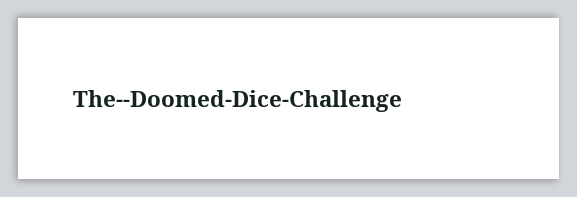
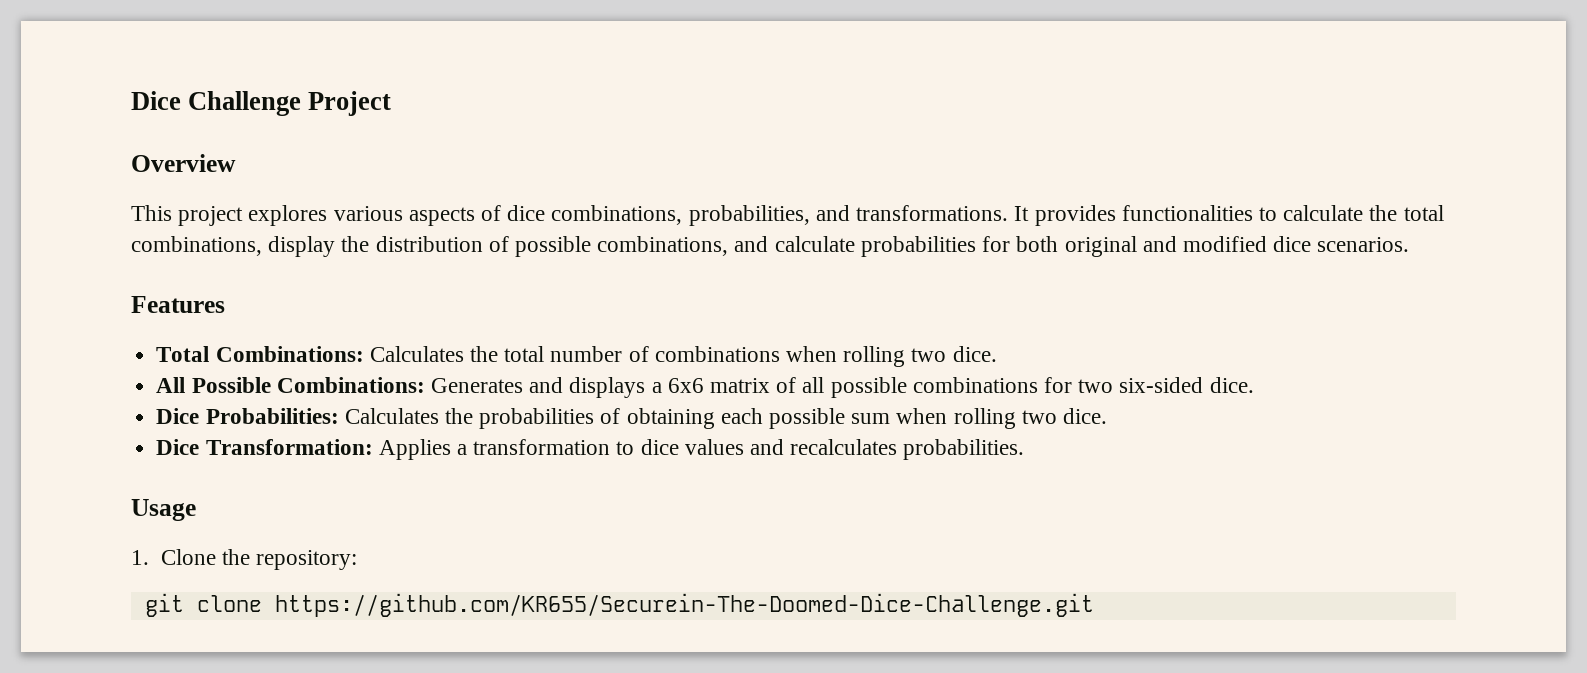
[73,90,402,112] The--Doomed-Dice-Challenge -> [131,91,392,116] [131,154,236,172] [131,205,1444,226] [131,236,1410,257] [131,296,225,313] [156,346,997,367] [156,377,1254,398] [156,408,1108,429] [156,439,1025,460] [131,499,196,521] [131,549,357,570] [144,593,1094,617] Dice Challenge Project // Overview // This project explores various aspects of dice combinations, probabilities, and transformations. It provides functionalities to calculate the total combinations, display the distribution of possible combinations, and calculate probabilities for both original and modified dice scenarios. // Features // Total Combinations: Calculates the total number of combinations when rolling two dice. // All Possible Combinations: Generates and displays a 6x6 matrix of all possible combinations for two six-sided dice. // Dice Probabilities: Calculates the probabilities of obtaining each possible sum when rolling two dice. // Dice Transformation: Applies a transformation to dice values and recalculates probabilities. // Usage // 1. Clone the repository: // git clone https://github.com/KR655/Securein-The-Doomed-Dice-Challenge.git

